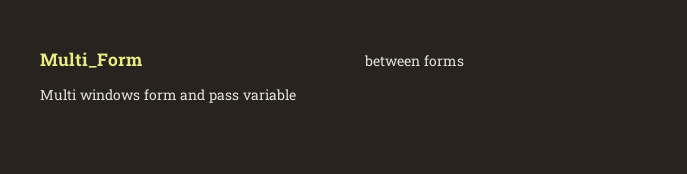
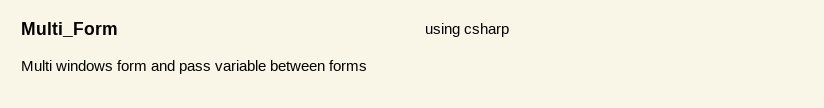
(464, 61) none -> [425,23,510,37] using csharp

